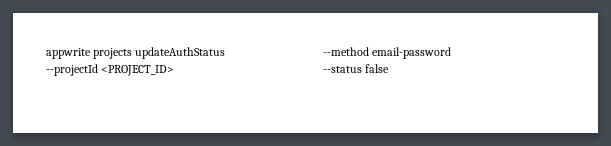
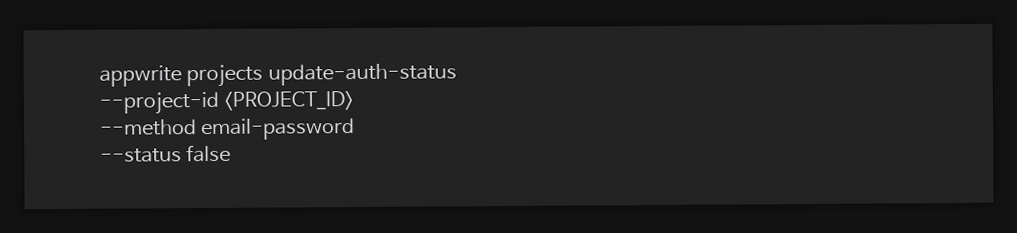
[135,47,226,59] [46,64,98,76] updateAuthStatus // --projectId -> [267,63,457,86] [99,91,219,115] update-auth-status // --project-id

